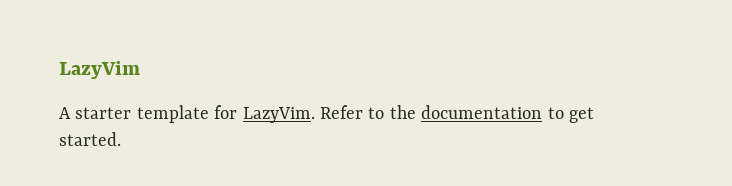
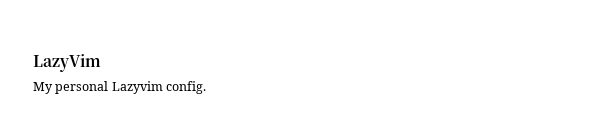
[59,105,594,123] [59,132,121,146] A starter template for LazyVim. Refer to the documentation to get started. -> [33,81,207,94] My personal Lazyvim config.

